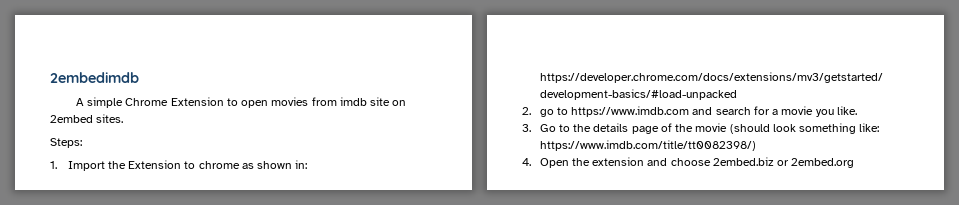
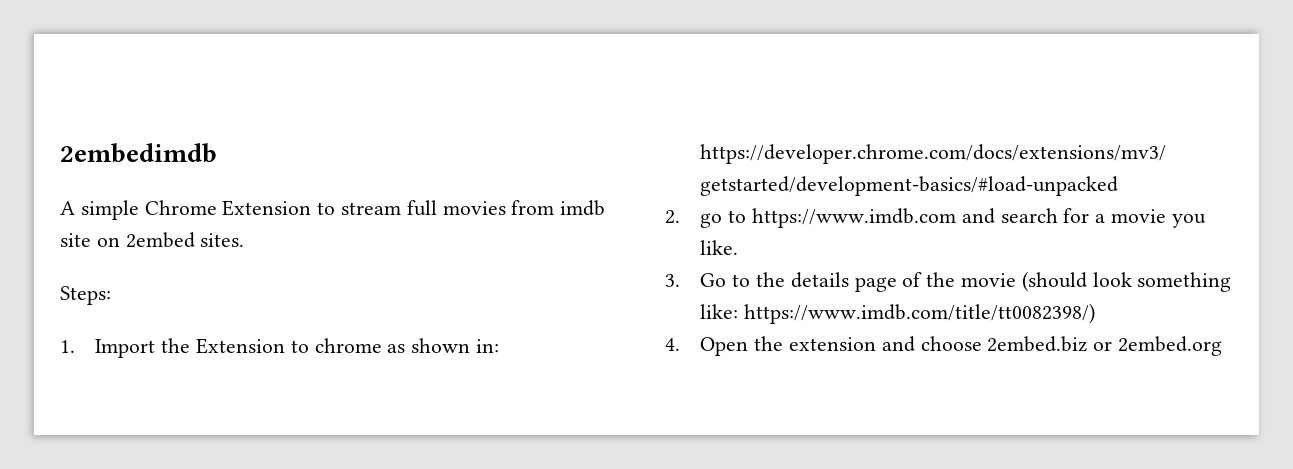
[241,100,269,108] open -> [341,200,437,216] stream full

